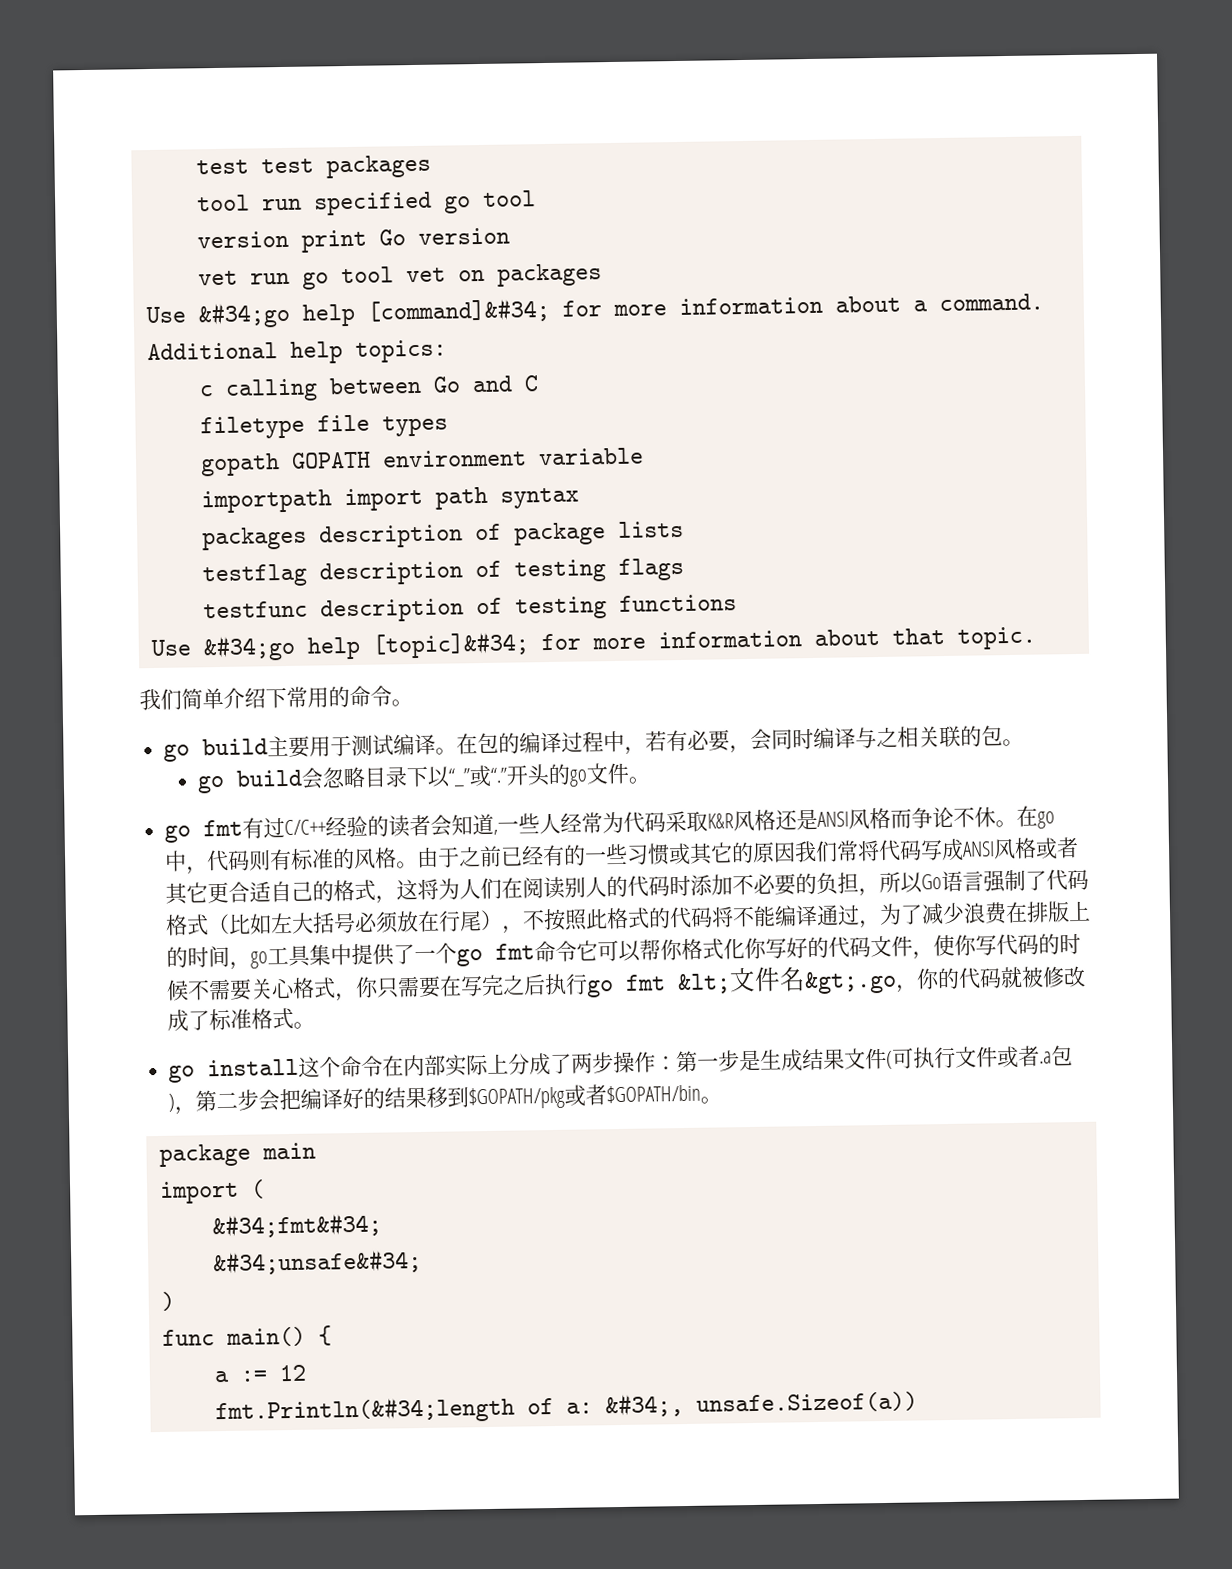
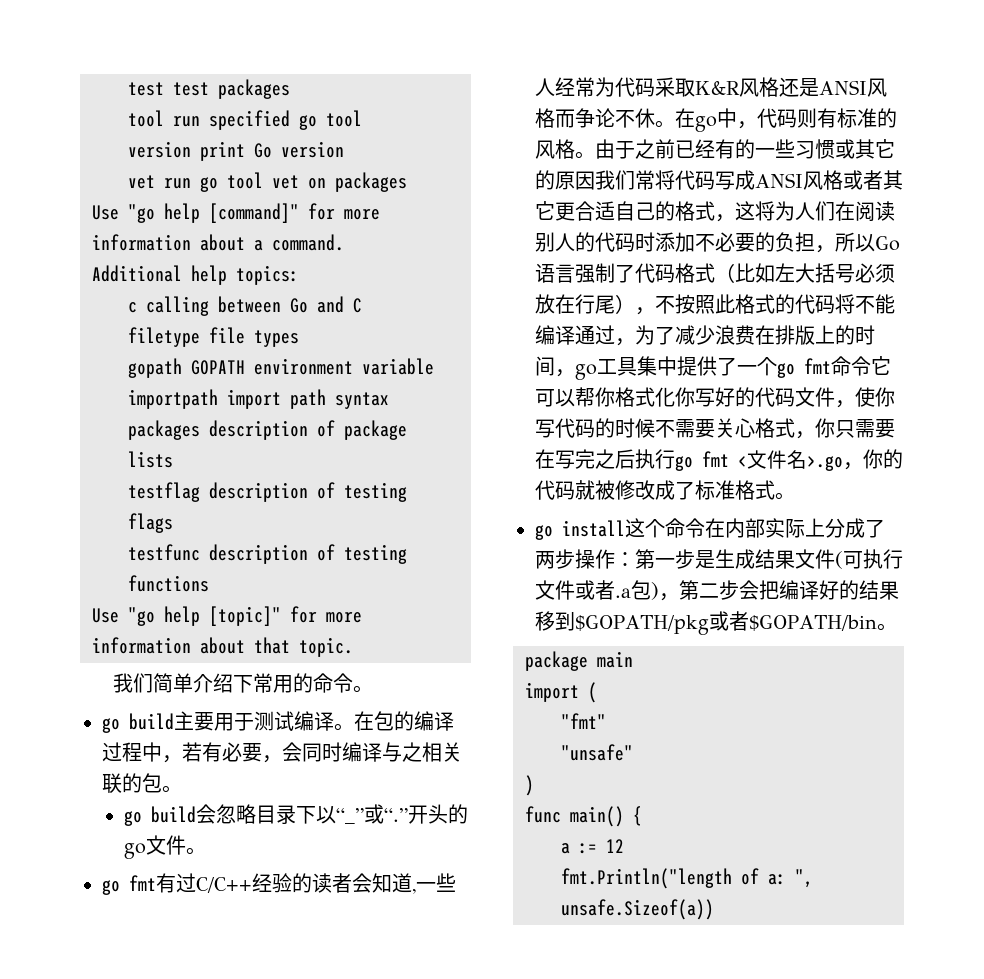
[197,297,550,329] &#34;go help [command]&#34; -> [128,203,299,223] "go help [command]"
[202,631,530,662] &#34;go help [topic]&#34; -> [128,606,281,626] "go help [topic]"
[677,966,898,995] &lt;文件名&gt;.go -> [738,450,843,471] <文件名>.go
[211,1212,382,1239] [212,1249,422,1276] &#34;fmt&#34; // &#34;unsafe&#34; -> [561,713,606,729] [561,744,633,761] "fmt" // "unsafe"
[214,1395,515,1426] fmt.Println(&#34;length -> [561,868,732,889] fmt.Println("length
[604,1393,684,1418] &#34;, -> [795,869,813,888] ",

